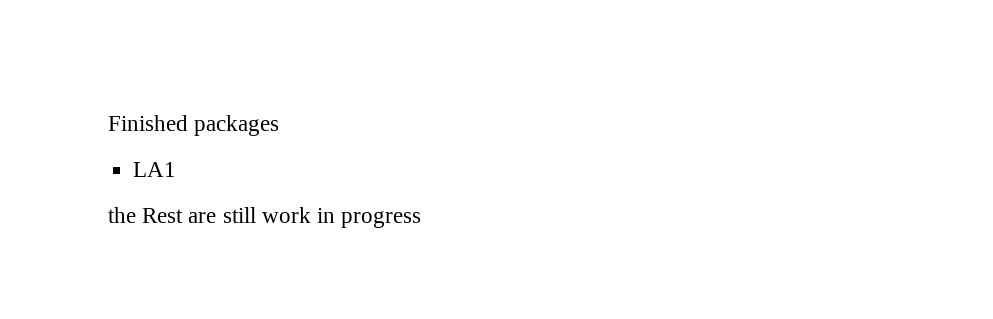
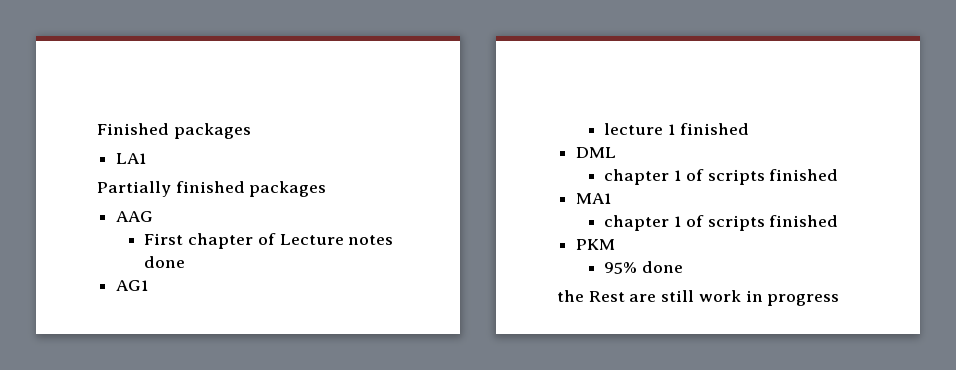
(177, 169) none -> [97,181,327,197] [116,211,154,222] [144,233,394,249] [144,256,186,268] [116,280,149,291] [604,123,749,135] [576,147,617,158] [604,169,839,185] [576,193,612,204] [604,215,839,231] [576,239,616,250] [604,261,684,274] // Partially finished packages // AAG // First chapter of Lecture notes done // AG1 // lecture 1 finished // DML // chapter 1 of scripts finished // MA1 // chapter 1 of scripts finished // PKM // 95% done

